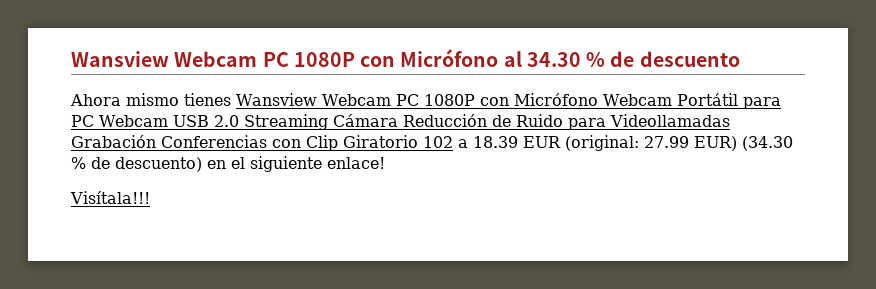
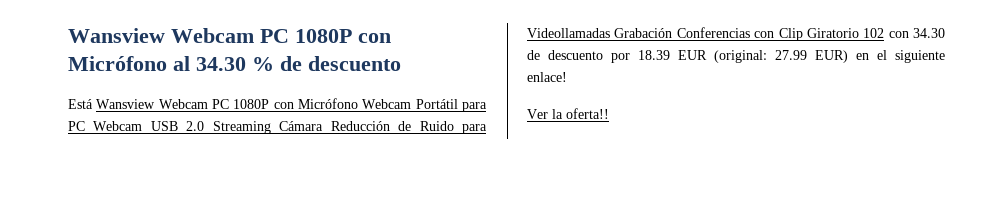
[70,93,231,106] Ahora mismo tienes -> [68,99,93,109] Está
[458,139,468,148] a -> [888,28,945,38] [527,50,630,63] con 34.30 de descuento por
[742,136,793,151] [71,157,202,172] (34.30 % de descuento) -> (848, 56) none
[70,191,150,204] Visítala!!! -> [527,108,609,119] Ver la oferta!!

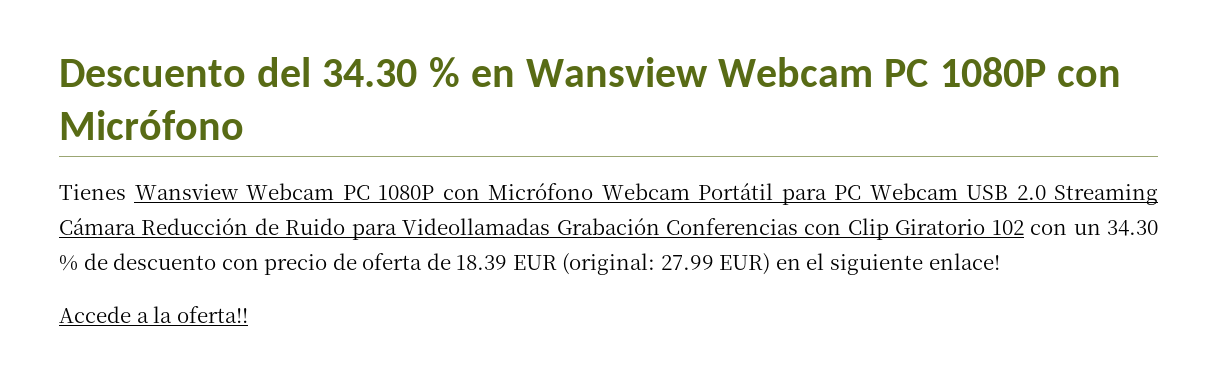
[68,28,391,43] [68,56,401,71] [68,99,93,109] Wansview Webcam PC 1080P con Micrófono al 34.30 % de descuento // Está -> [59,57,1121,87] [59,110,244,140] [59,184,126,200] Descuento del 34.30 % en Wansview Webcam PC 1080P con Micrófono // Tienes
[913,28,945,38] [527,50,630,63] 34.30 de descuento por -> [1073,220,1159,236] [59,253,451,275] un 34.30 % de descuento con precio de oferta de
[527,109,548,119] Ver -> [59,306,149,323] Accede a

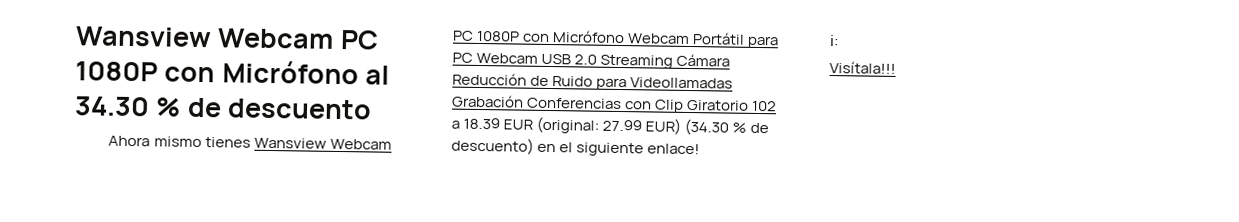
[59,57,1121,87] [59,110,244,140] [59,184,126,200] Descuento del 34.30 % en Wansview Webcam PC 1080P con Micrófono // Tienes -> [75,26,379,50] [75,60,390,85] [74,96,372,120] [108,135,251,148] Wansview Webcam PC 1080P con Micrófono al 34.30 % de descuento // Ahora mismo tienes
[1030,220,1159,236] [59,253,451,275] con un 34.30 % de descuento con precio de oferta de -> [451,120,460,129] a
(771, 264) none -> [684,118,770,136] [451,137,534,155] (34.30 % de descuento)
[59,306,248,323] Accede a la oferta!! -> [829,35,839,47] [829,61,896,74] ℹ: // Visítala!!!

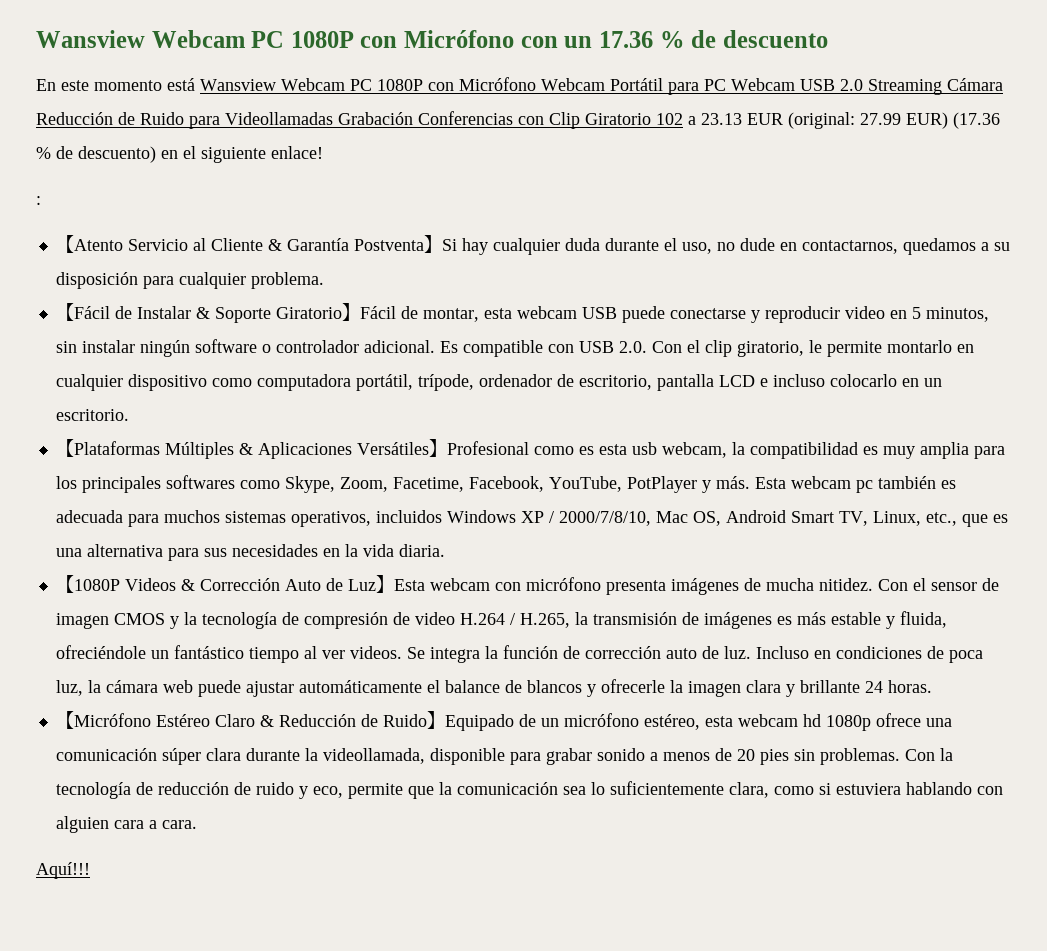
[75,26,379,50] [75,60,390,85] [74,96,150,117] Wansview Webcam PC 1080P con Micrófono al 34.30 -> [36,30,653,48] Wansview Webcam PC 1080P con Micrófono con un 17.36
[108,135,251,148] Ahora mismo tienes -> [36,78,195,91] En este momento está
[463,117,501,130] 18.39 -> [701,113,742,125] 23.13
[684,118,730,136] (34.30 -> [953,112,1000,129] (17.36
[829,35,839,47] [829,61,896,74] ℹ: // Visítala!!! -> [36,196,41,205] [55,235,1010,255] [55,272,324,289] [55,303,989,323] [55,339,974,357] [55,374,942,391] [55,409,129,421] [55,439,1005,459] [55,475,956,493] [55,510,1008,527] [55,544,445,561] [55,575,999,595] [55,611,947,629] [55,645,983,663] [55,679,932,697] [55,711,952,731] [55,748,953,765] [55,781,1003,799] [55,816,197,833] [36,862,90,879] : // 【Atento Servicio al Cliente & Garantía Postventa】Si hay cualquier duda durante el uso, no dude en contactarnos, quedamos a su disposición para cualquier problema. // 【Fácil de Instalar & Soporte Giratorio】Fácil de montar, esta webcam USB puede conectarse y reproducir video en 5 minutos, sin instalar ningún software o controlador adicional. Es compatible con USB 2.0. Con el clip giratorio, le permite montarlo en cualquier dispositivo como computadora portátil, trípode, ordenador de escritorio, pantalla LCD e incluso colocarlo en un escritorio. // 【Plataformas Múltiples & Aplicaciones Versátiles】Profesional como es esta usb webcam, la compatibilidad es muy amplia para los principales softwares como Skype, Zoom, Facetime, Facebook, YouTube, PotPlayer y más. Esta webcam pc también es adecuada para muchos sistemas operativos, incluidos Windows XP / 2000/7/8/10, Mac OS, Android Smart TV, Linux, etc., que es una alternativa para sus necesidades en la vida diaria. // 【1080P Videos & Corrección Auto de Luz】Esta webcam con micrófono presenta imágenes de mucha nitidez. Con el sensor de imagen CMOS y la tecnología de compresión de video H.264 / H.265, la transmisión de imágenes es más estable y fluida, ofreciéndole un fantástico tiempo al ver videos. Se integra la función de corrección auto de luz. Incluso en condiciones de poca luz, la cámara web puede ajustar automáticamente el balance de blancos y ofrecerle la imagen clara y brillante 24 horas. // 【Micrófono Estéreo Claro & Reducción de Ruido】Equipado de un micrófono estéreo, esta webcam hd 1080p ofrece una comunicación súper clara durante la videollamada, disponible para grabar sonido a menos de 20 pies sin problemas. Con la tecnología de reducción de ruido y eco, permite que la comunicación sea lo suficientemente clara, como si estuviera hablando con alguien cara a cara. // Aquí!!!

